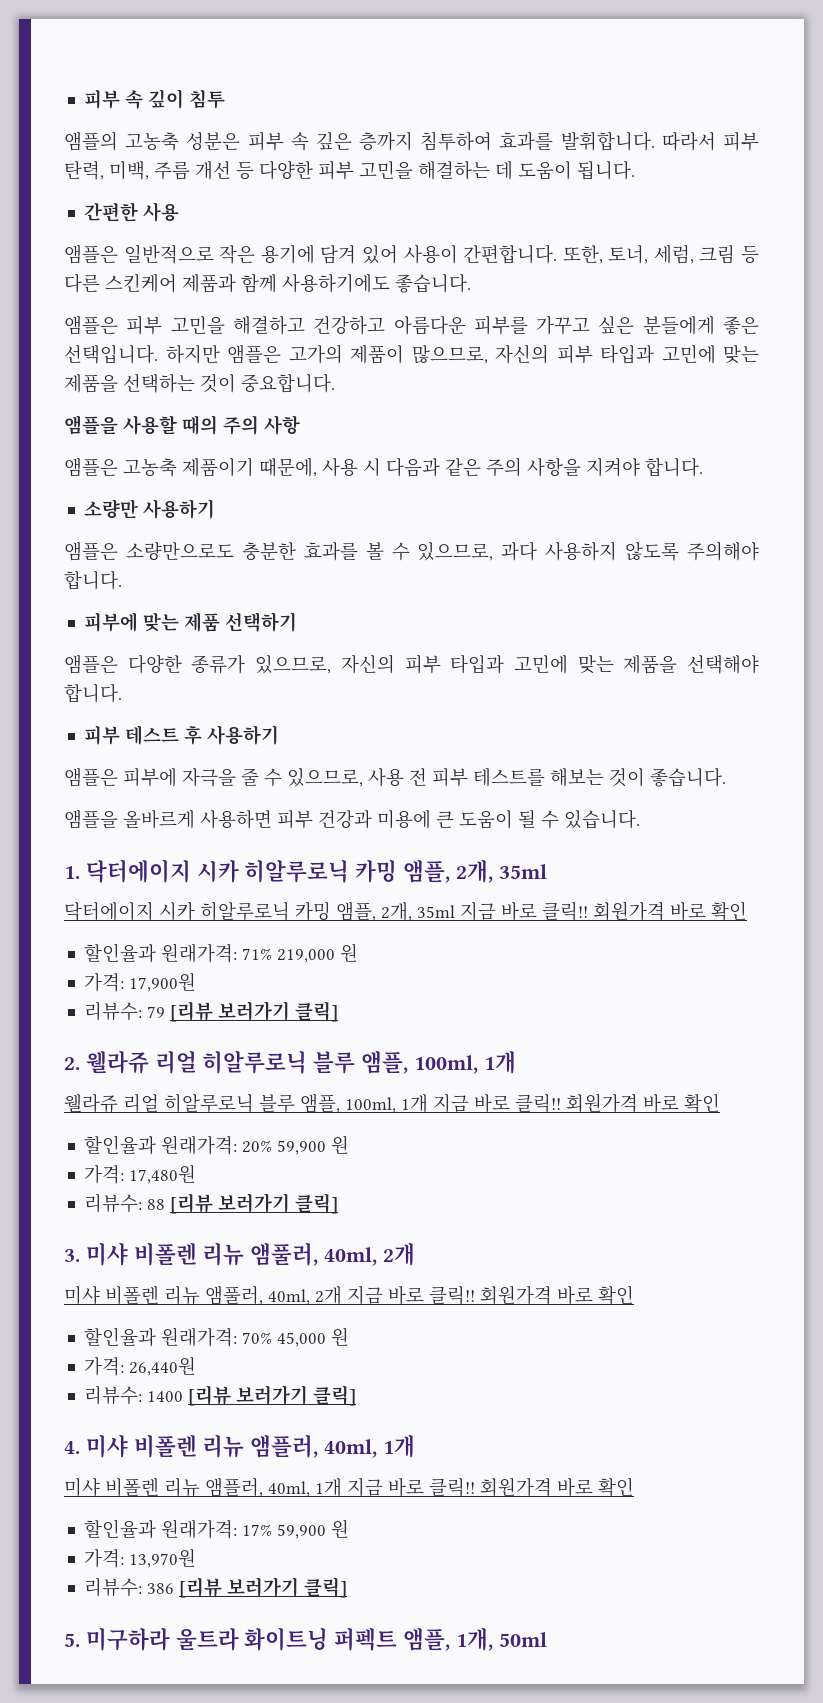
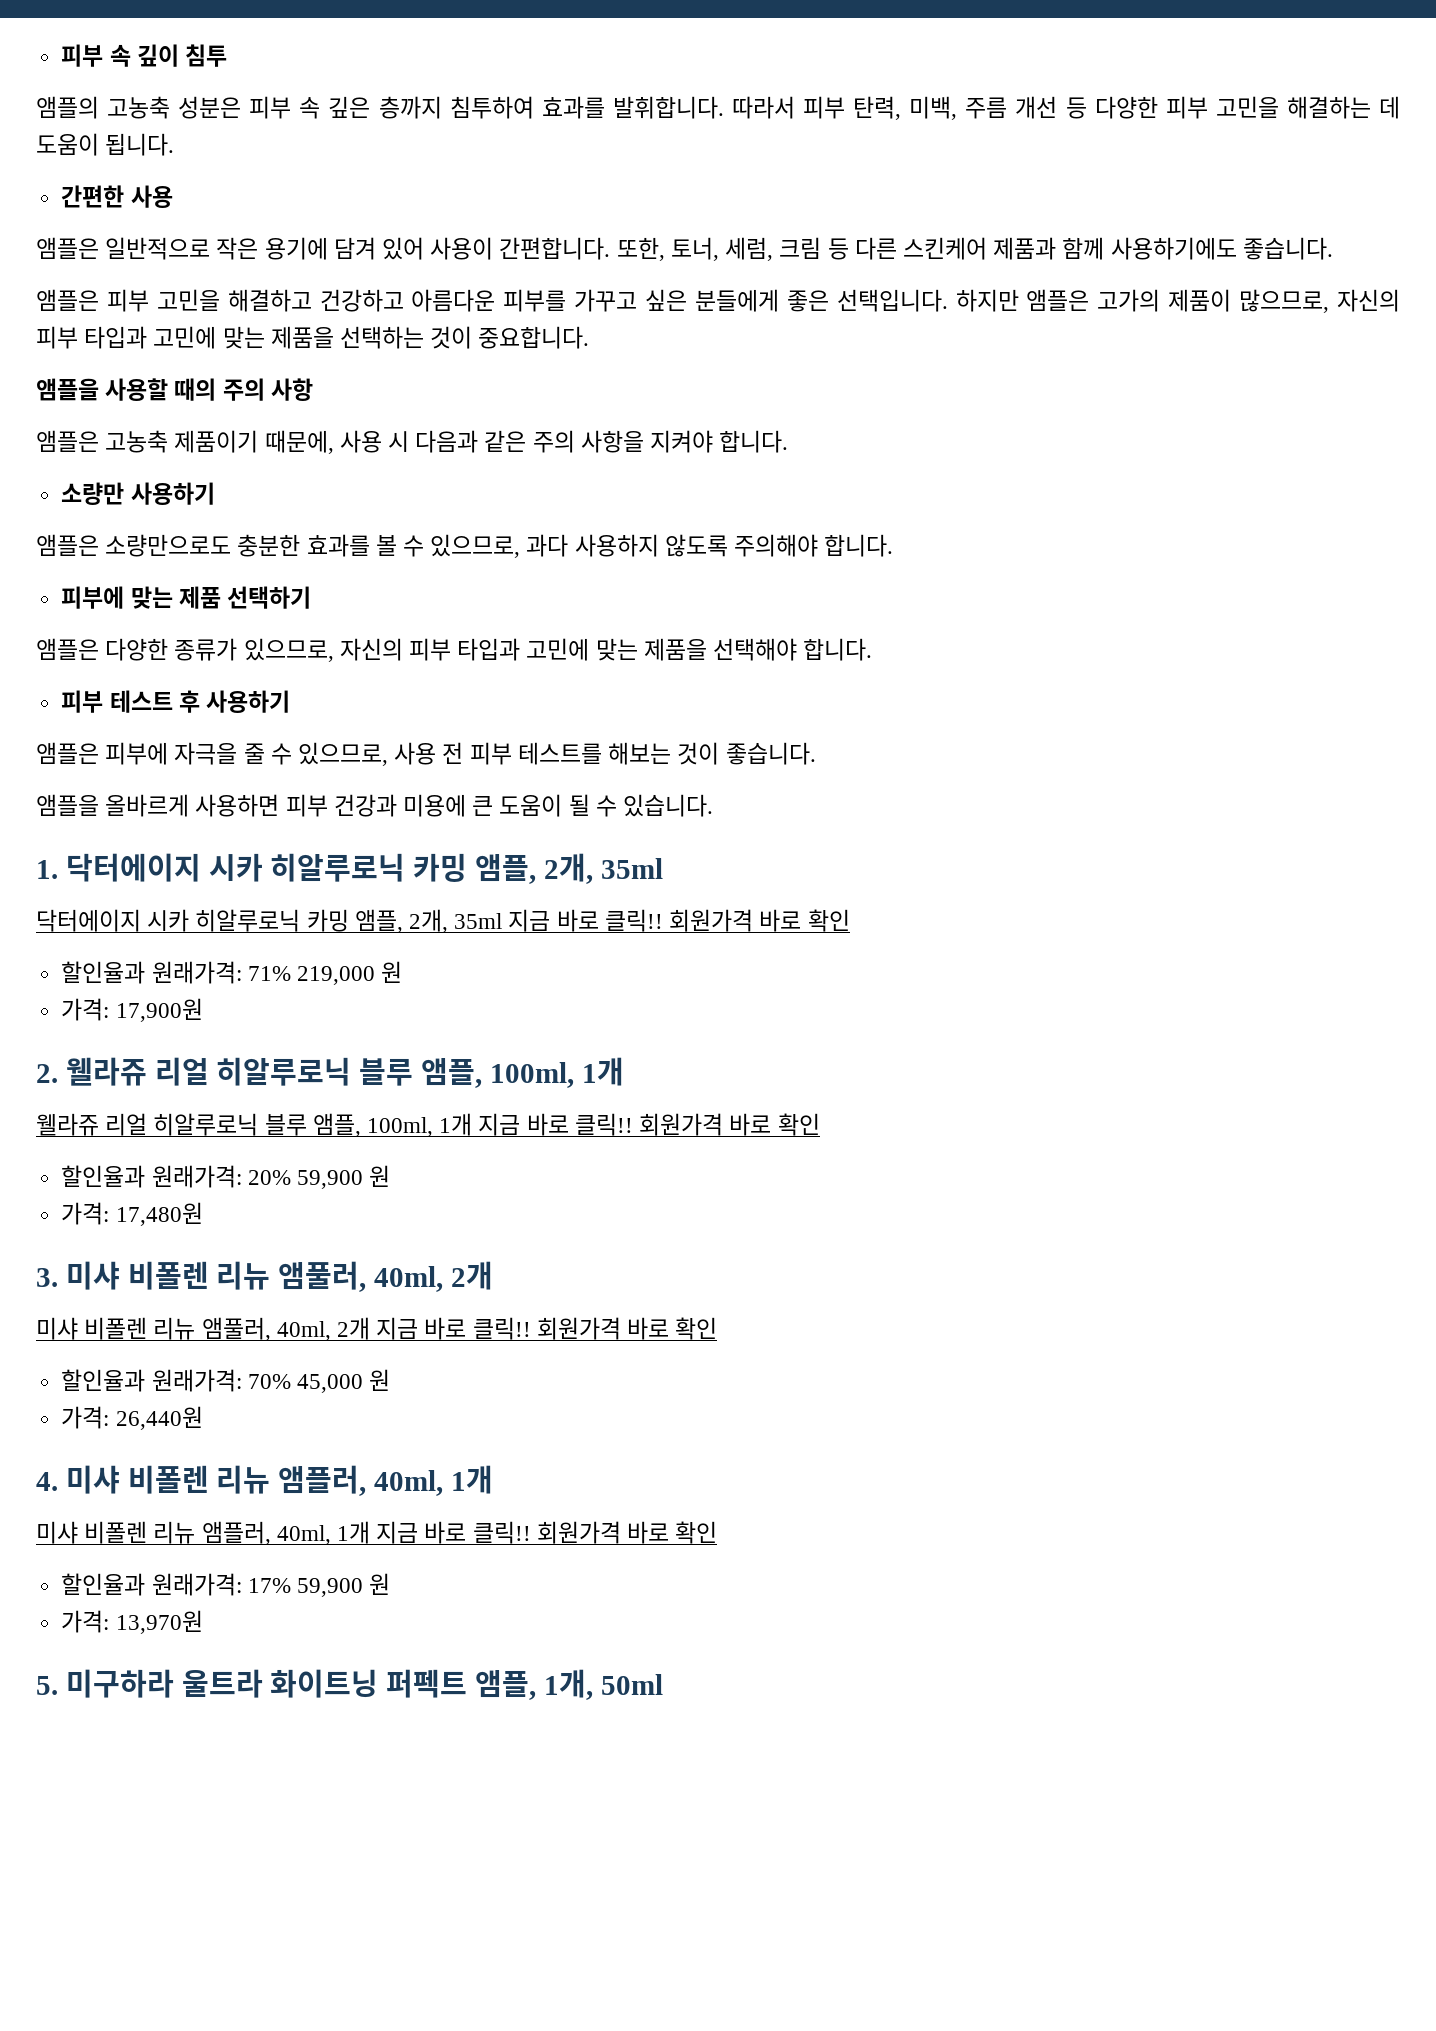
[84,1001,339,1022] // 리뷰수: 79 [리뷰 보러가기 클릭] -> (203, 1010) none
[84,1193,339,1214] // 리뷰수: 88 [리뷰 보러가기 클릭] -> (203, 1214) none
[84,1385,357,1406] // 리뷰수: 1400 [리뷰 보러가기 클릭] -> (203, 1418) none
[84,1577,348,1598] // 리뷰수: 386 [리뷰 보러가기 클릭] -> (203, 1622) none

